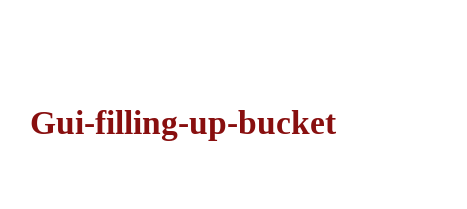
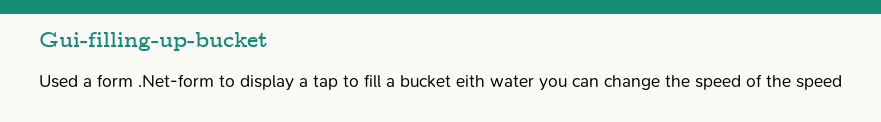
(337, 125) none -> [39,74,842,91] // Used a form .Net-form to display a tap to fill a bucket eith water you can change the speed of the speed

